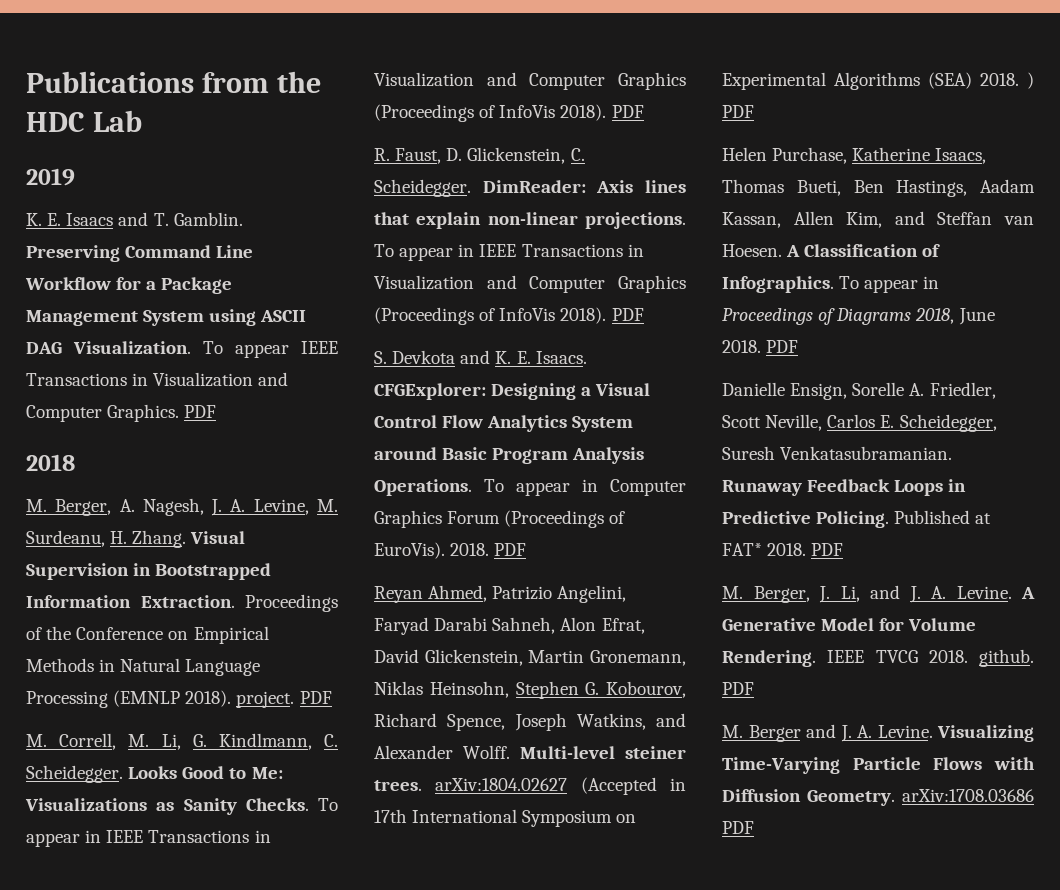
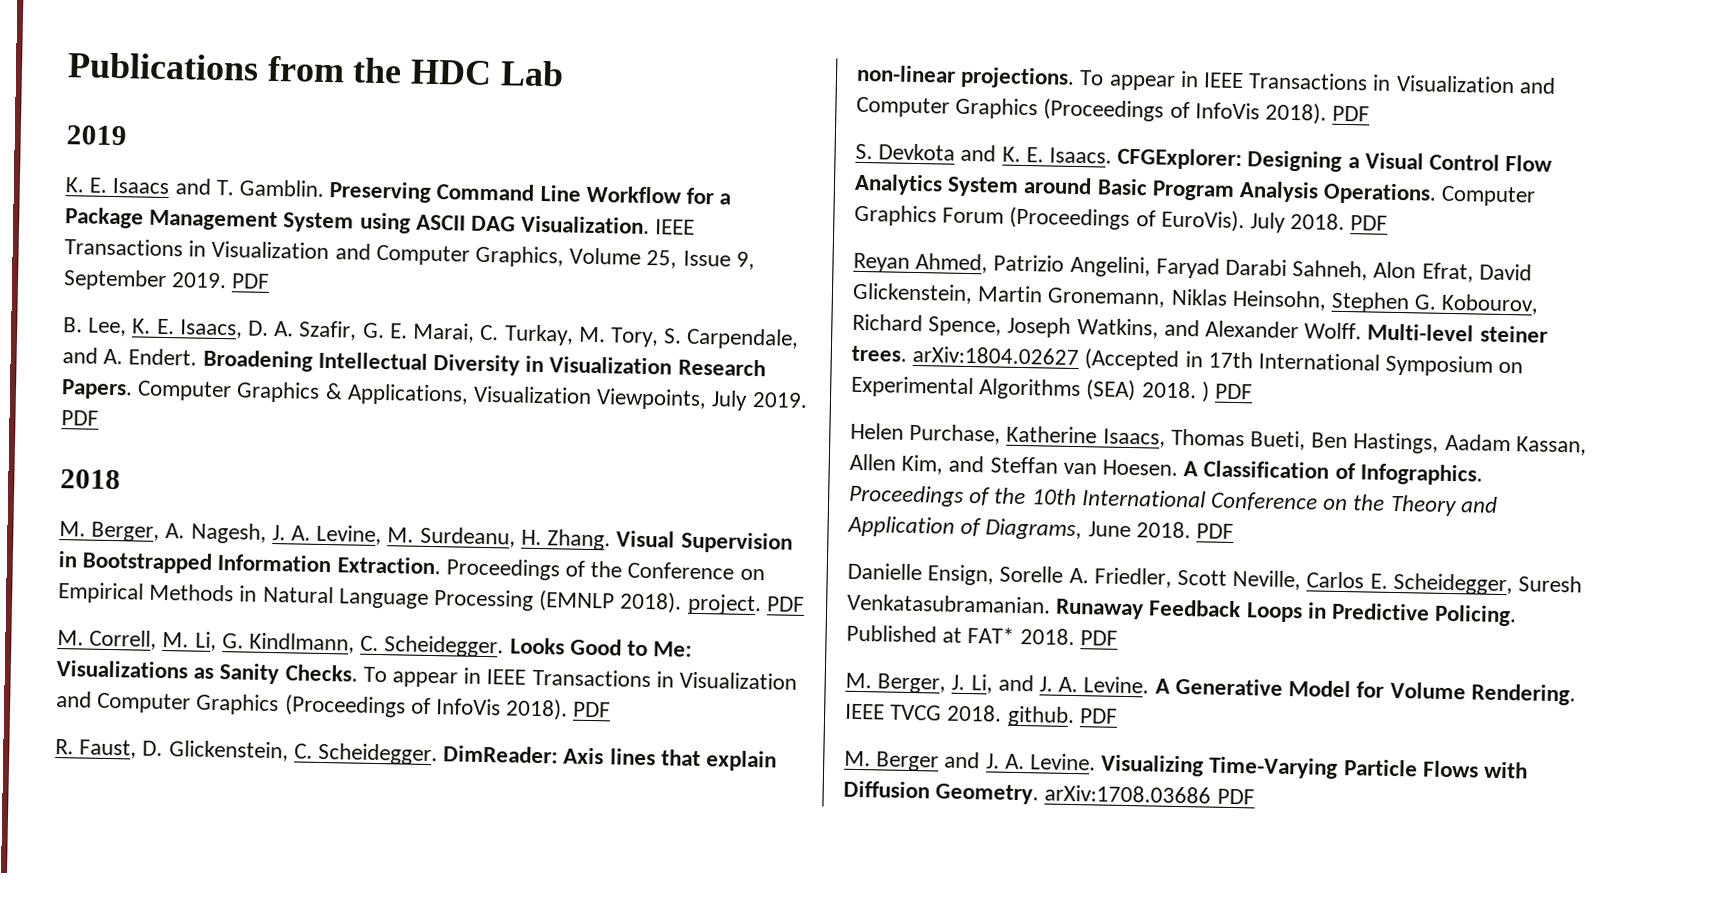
[203,341,338,358] [26,372,289,387] [26,404,180,422] To appear IEEE Transactions in Visualization and Computer Graphics. -> [655,219,696,235] [64,238,755,270] [63,269,271,292] [63,317,800,350] [62,347,766,377] [61,379,808,411] IEEE Transactions in Visualization and Computer Graphics, Volume 25, Issue 9, September 2019. PDF // B. Lee, K. E. Isaacs, D. A. Szafir, G. E. Marai, C. Turkay, M. Tory, S. Carpendale, and A. Endert. Broadening Intellectual Diversity in Visualization Research Papers. Computer Graphics & Applications, Visualization Viewpoints, July 2019.
[484,479,598,496] To appear in -> (1438, 193) none
(445, 550) none -> [1250,212,1287,233] July
[839,276,940,293] [722,308,955,325] To appear in Proceedings of Diagrams 2018, -> [849,484,1498,517] [847,515,1083,541] Proceedings of the 10th International Conference on the Theory and Application of Diagrams,

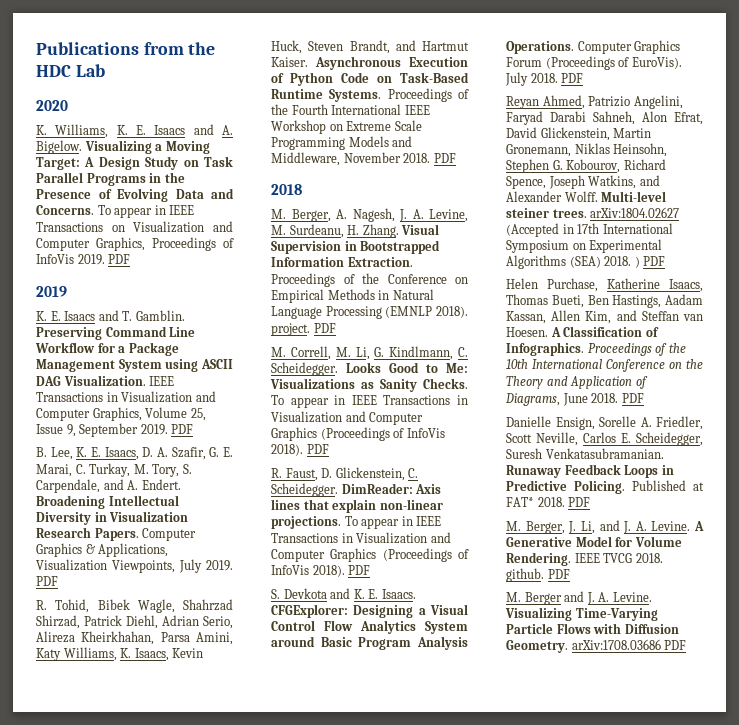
(564, 73) none -> [36,100,68,111] [36,124,233,138] [36,140,210,154] [36,156,234,170] [36,172,185,186] [36,188,234,202] [36,205,195,218] [36,221,233,233] [36,237,234,251] [36,254,131,265] // 2020 // K. Williams, K. E. Isaacs and A. Bigelow. Visualizing a Moving Target: A Design Study on Task Parallel Programs in the Presence of Evolving Data and Concerns. To appear in IEEE Transactions on Visualization and Computer Graphics, Proceedings of InfoVis 2019. PDF
(99, 418) none -> [36,599,233,613] [36,615,233,629] [36,631,234,645] [36,647,204,661] [271,40,469,54] [271,56,468,70] [271,72,469,86] [271,88,469,102] [271,104,430,115] [271,120,422,134] [271,136,413,150] [271,152,456,166] // R. Tohid, Bibek Wagle, Shahrzad Shirzad, Patrick Diehl, Adrian Serio, Alireza Kheirkhahan, Parsa Amini, Katy Williams, K. Isaacs, Kevin Huck, Steven Brandt, and Hartmut Kaiser. Asynchronous Execution of Python Code on Task-Based Runtime Systems. Proceedings of the Fourth International IEEE Workshop on Extreme Scale Programming Models and Middleware, November 2018. PDF

